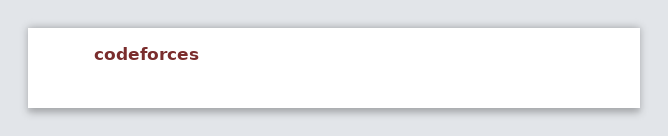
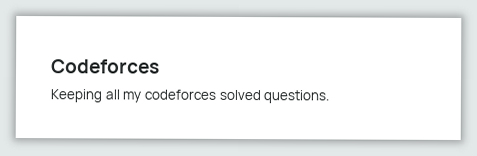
[94,47,199,60] codeforces -> [51,59,160,74] [50,89,330,104] Codeforces // Keeping all my codeforces solved questions.

